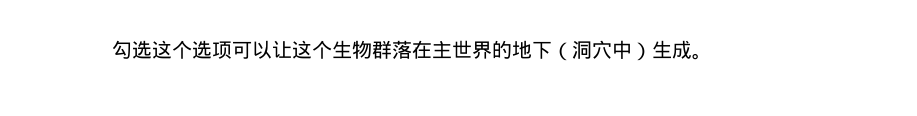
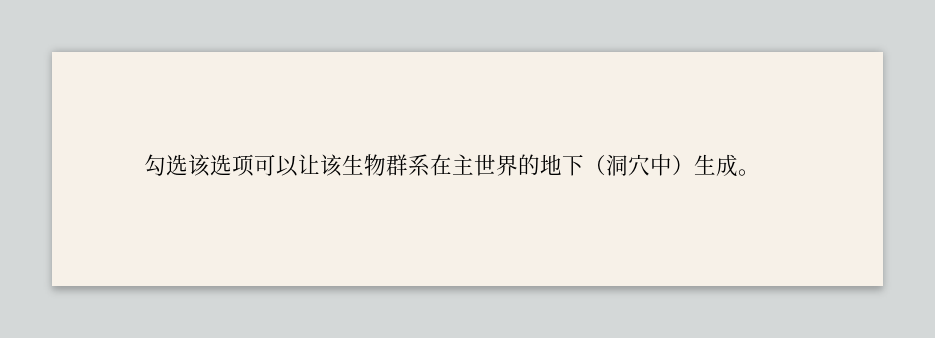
[151,40,192,59] 这个 -> [188,154,210,177] 该
[291,40,412,59] 这个生物群落 -> [320,154,430,177] 该生物群系

